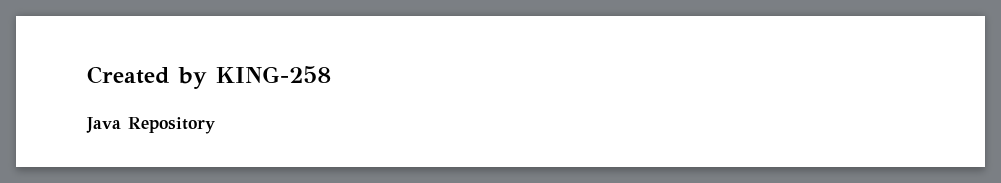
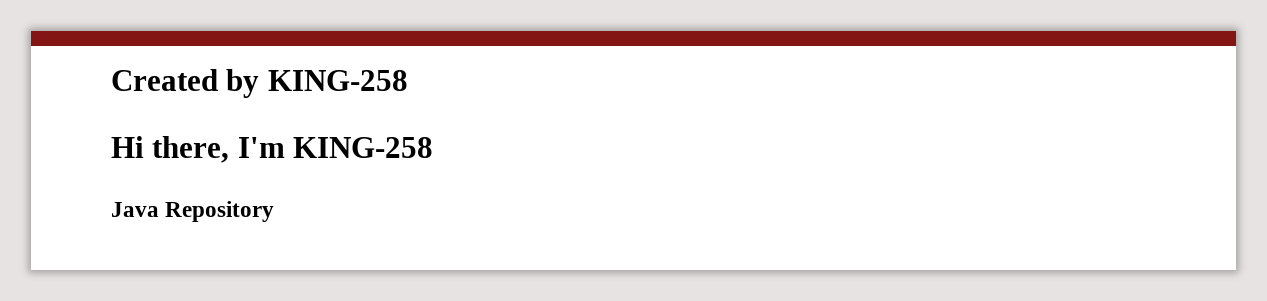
(331, 74) none -> [111,136,434,163] // Hi there, I'm KING-258

